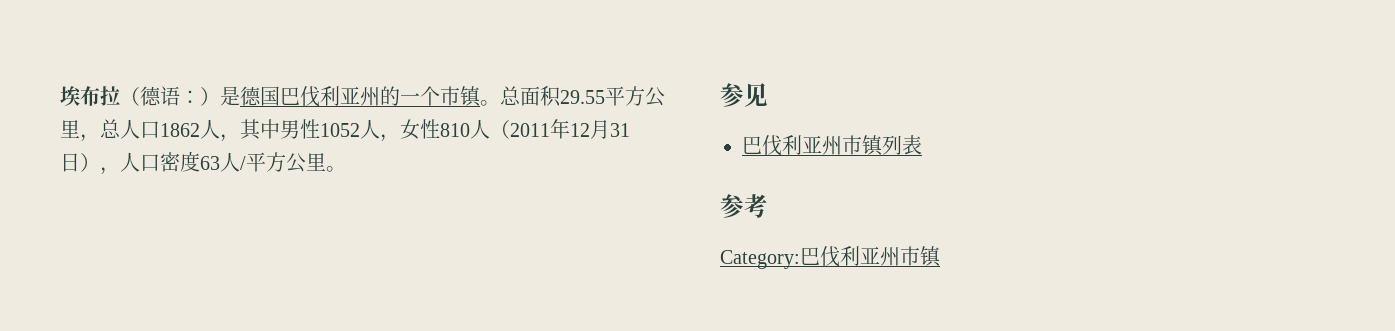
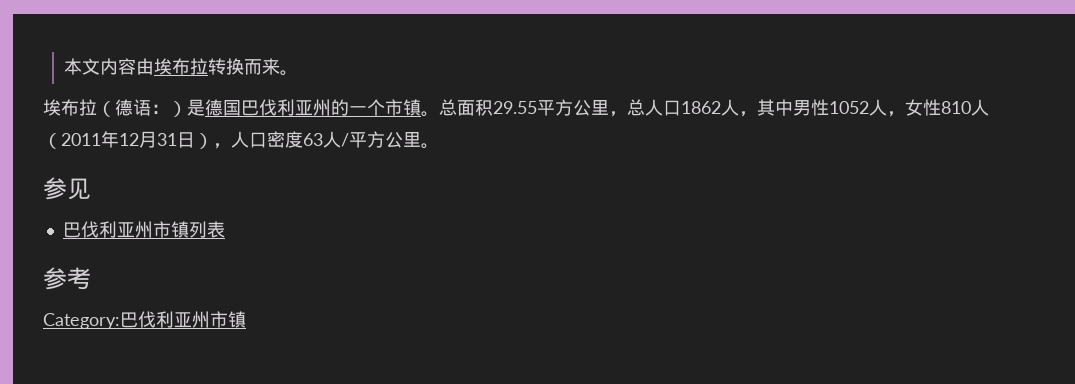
(60, 96) none -> [64,58,299,76] 本文内容由埃布拉转换而来。 //

